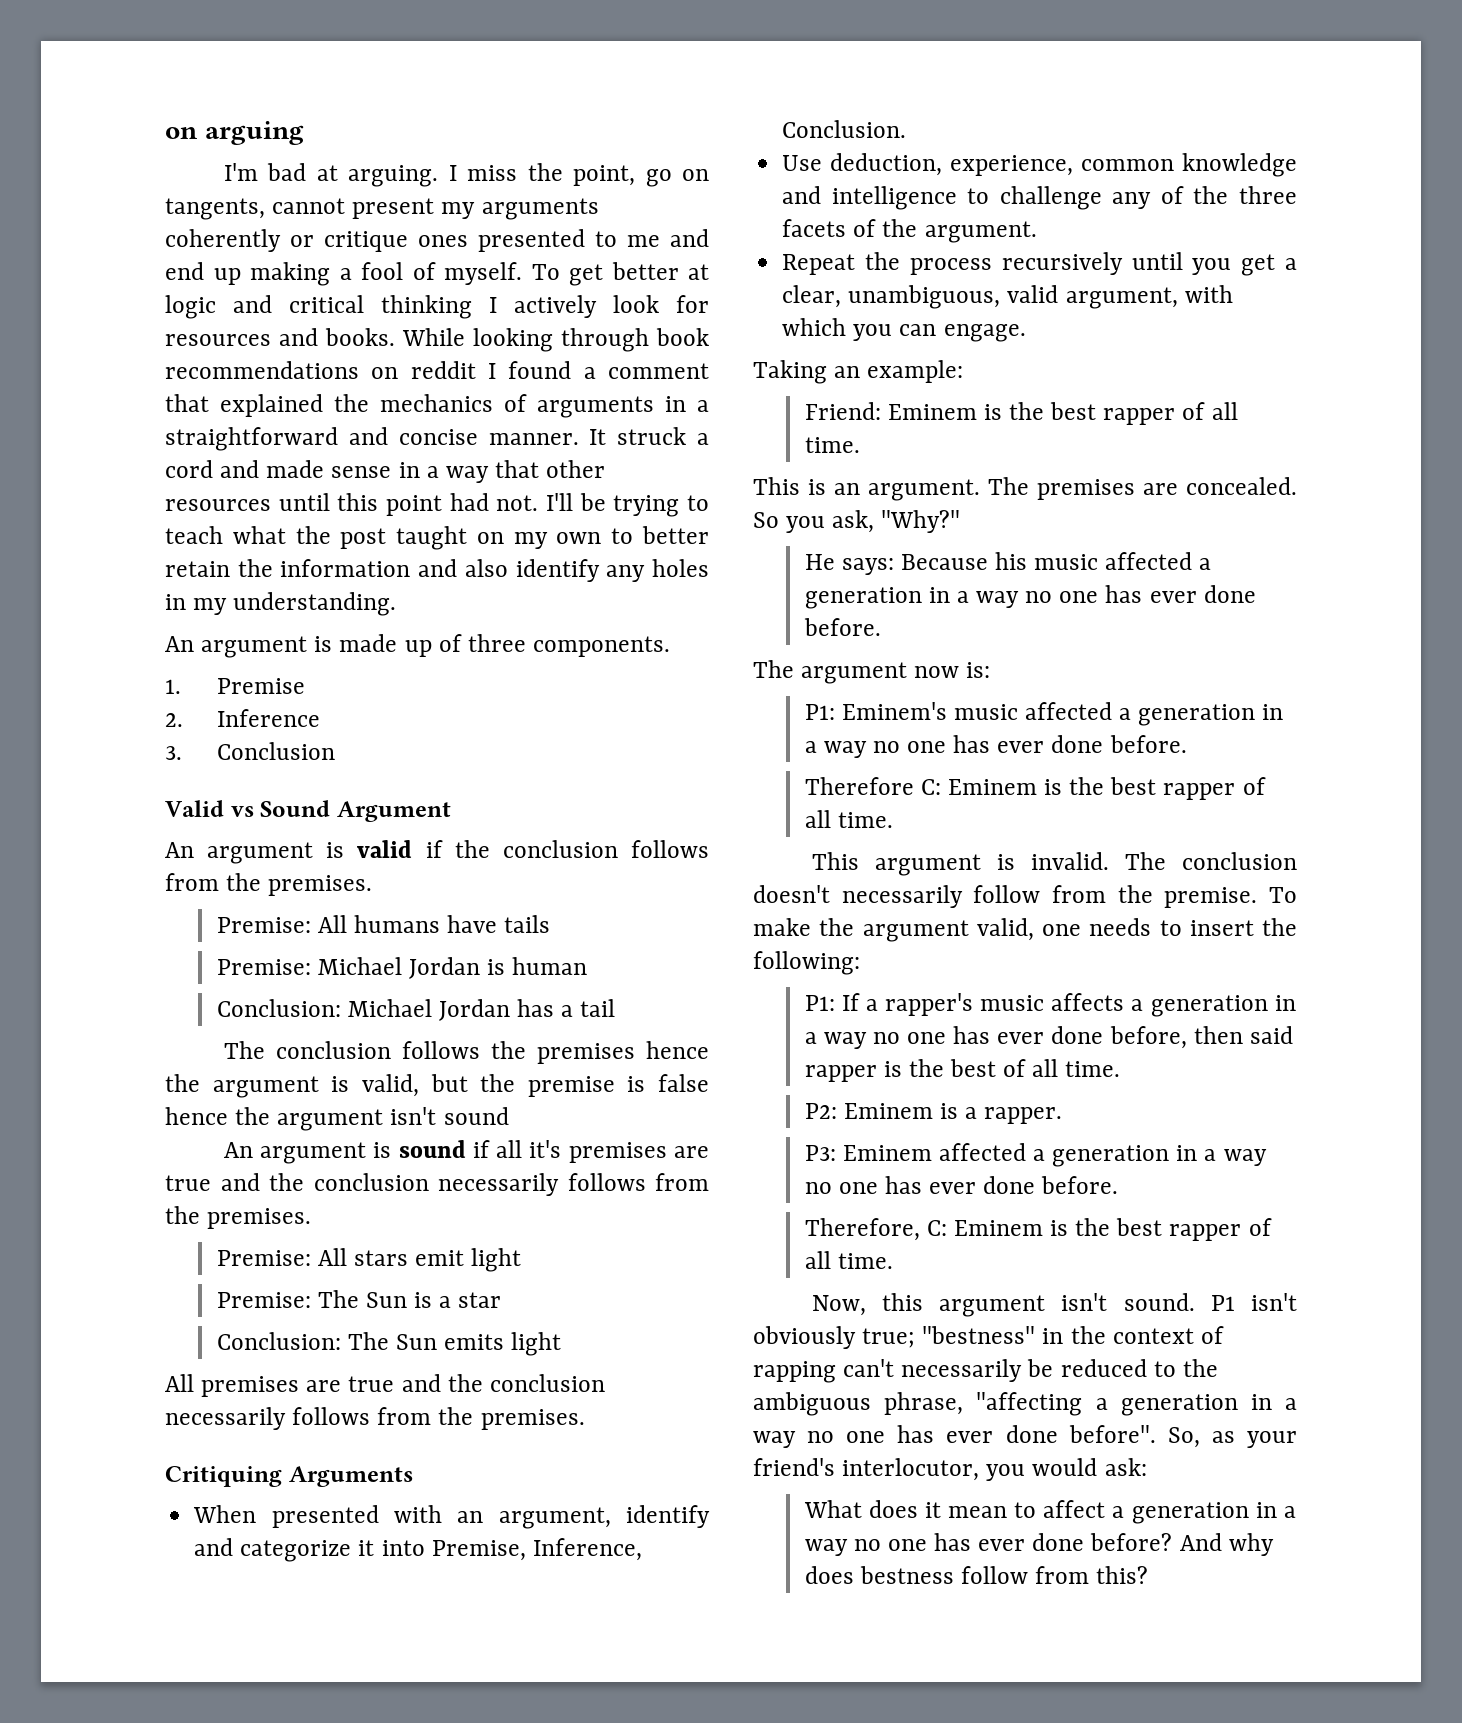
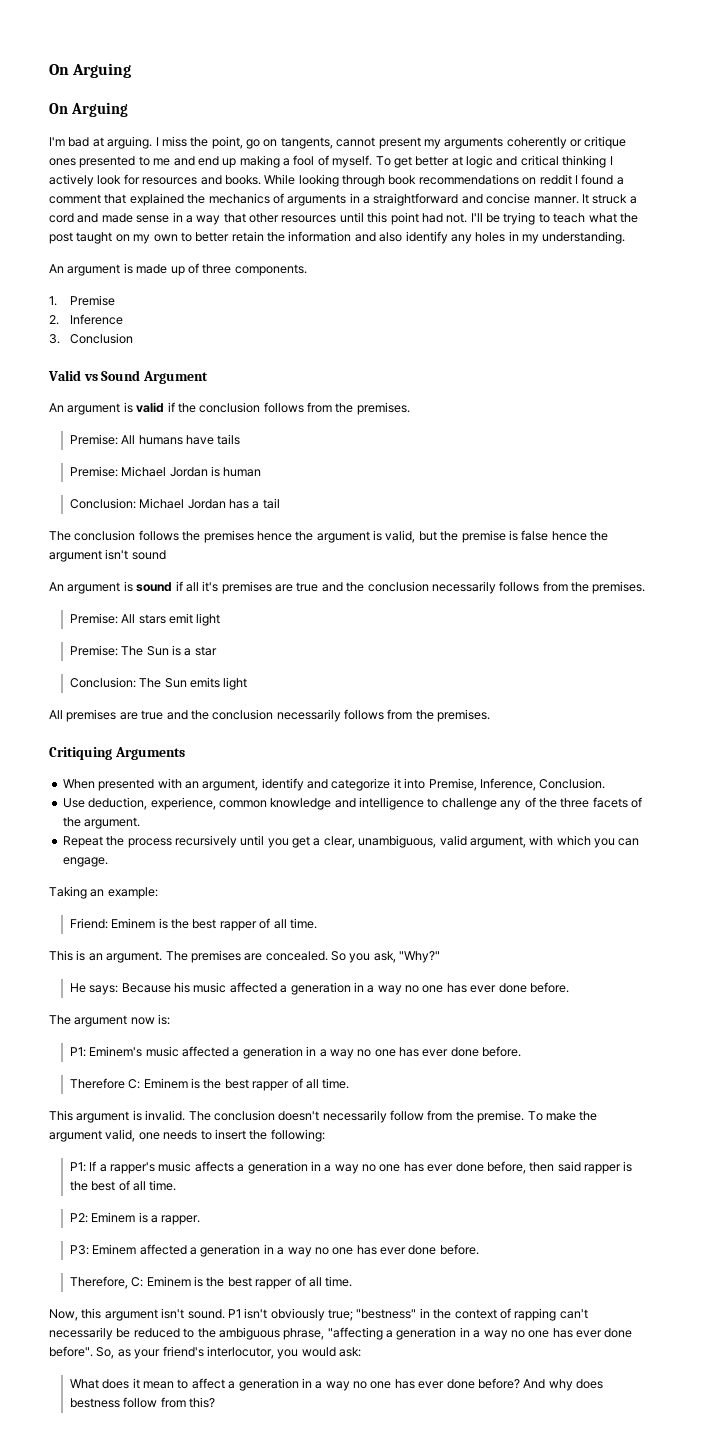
[165,121,304,145] on arguing -> [49,63,132,78] [49,102,129,117] On Arguing // On Arguing

